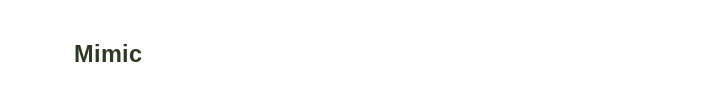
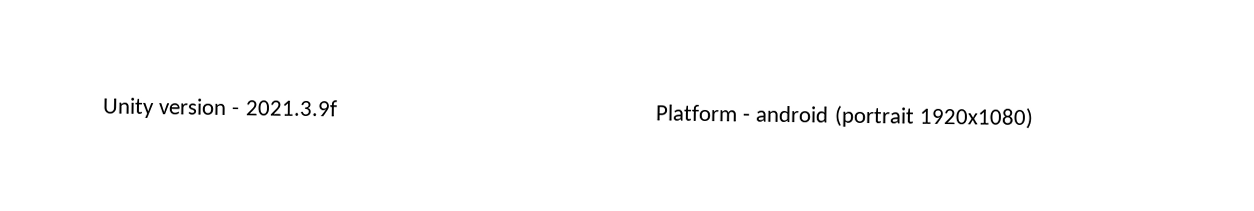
[74,44,142,62] Mimic -> [102,97,338,119] [655,104,1033,130] Unity version - 2021.3.9f // Platform - android (portrait 1920x1080)

